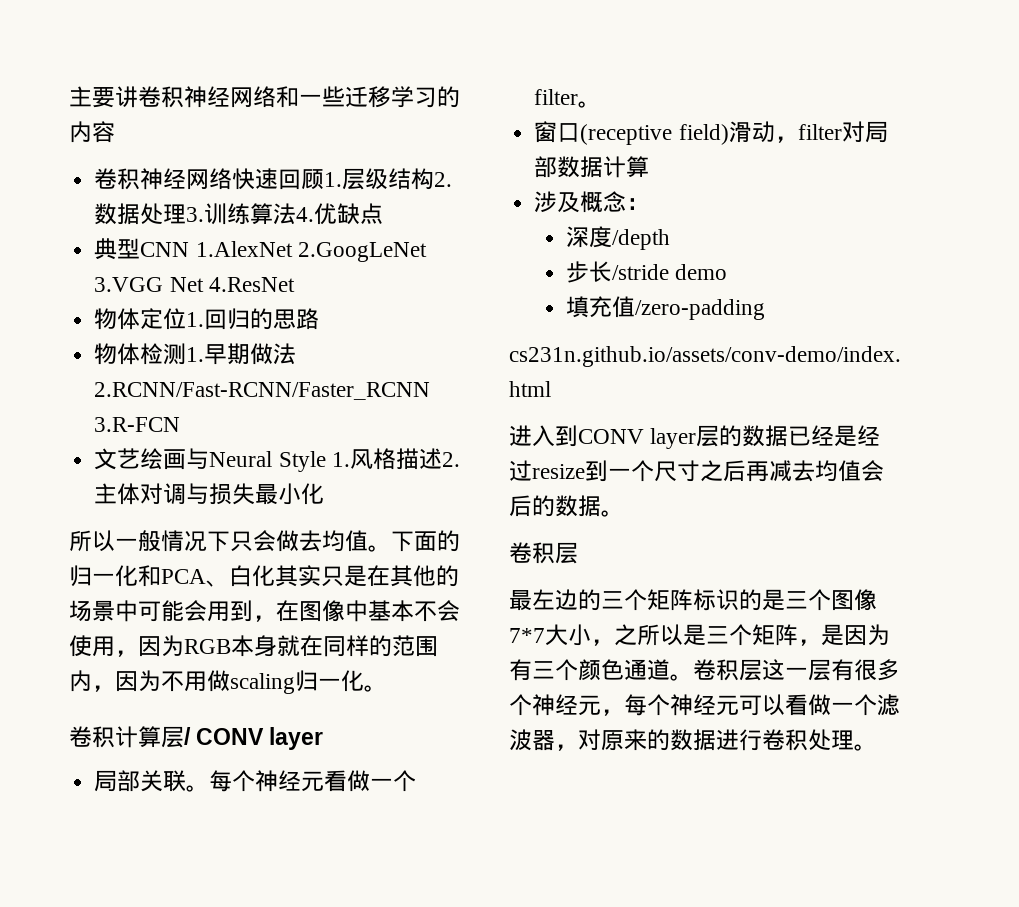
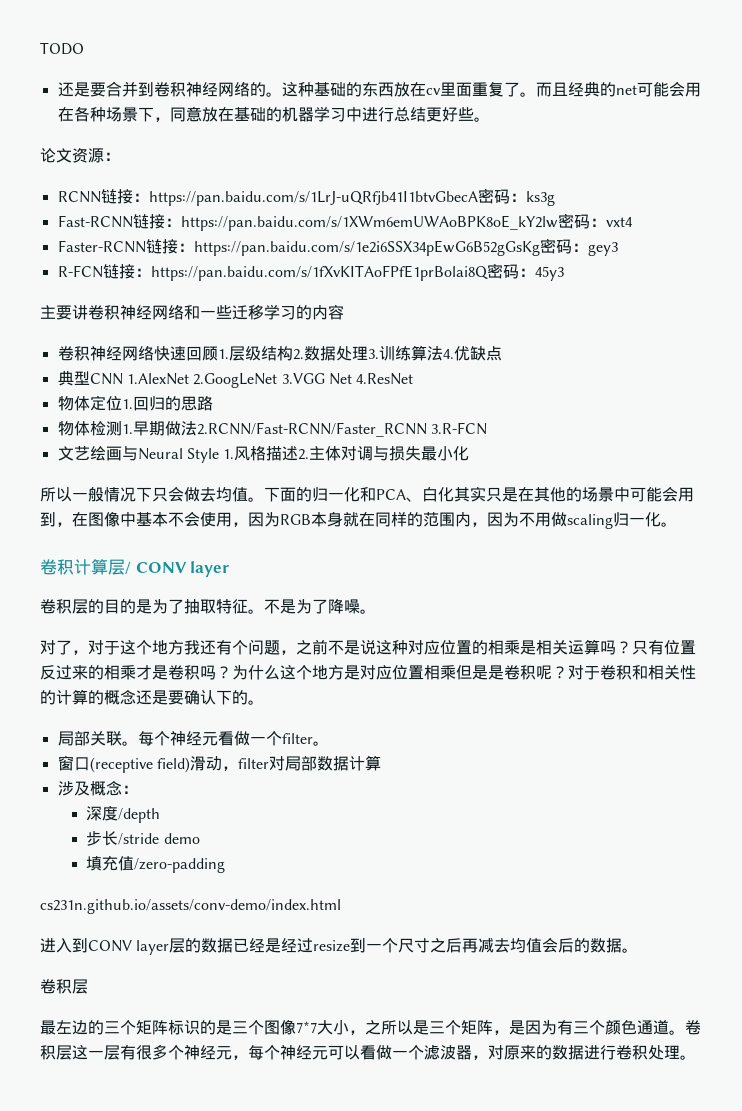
(69, 96) none -> [40,42,84,55] [57,81,701,97] [57,106,490,122] [40,148,120,163] [57,188,555,206] [57,213,633,231] [57,238,618,256] [57,263,564,281] TODO // 还是要合并到卷积神经网络的。这种基础的东西放在cv里面重复了。而且经典的net可能会用在各种场景下，同意放在基础的机器学习中进行总结更好些。 // 论文资源： // RCNN链接：https://pan.baidu.com/s/1LrJ-uQRfjb41I1btvGbecA密码：ks3g // Fast-RCNN链接：https://pan.baidu.com/s/1XWm6emUWAoBPK8oE_kY2lw密码：vxt4 // Faster-RCNN链接：https://pan.baidu.com/s/1e2i6SSX34pEwG6B52gGsKg密码：gey3 // R-FCN链接：https://pan.baidu.com/s/1fXvKITAoFPfE1prBolai8Q密码：45y3 //
(324, 738) none -> [40,599,376,614] [40,639,696,655] [40,665,696,680] [40,689,264,705] // 卷积层的目的是为了抽取特征。不是为了降噪。 // 对了，对于这个地方我还有个问题，之前不是说这种对应位置的相乘是相关运算吗？只有位置反过来的相乘才是卷积吗？为什么这个地方是对应位置相乘但是是卷积呢？对于卷积和相关性的计算的概念还是要确认下的。

